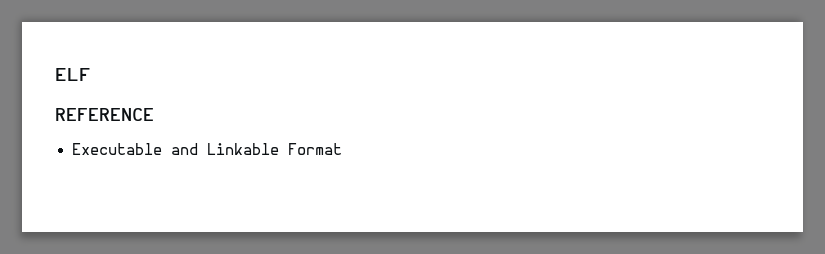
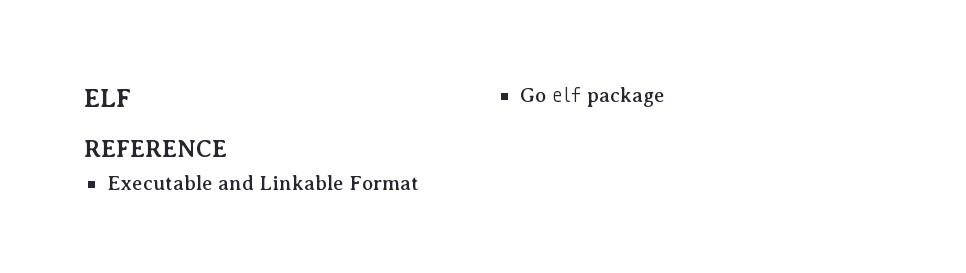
(342, 149) none -> [519,87,665,107] // Go elf package

